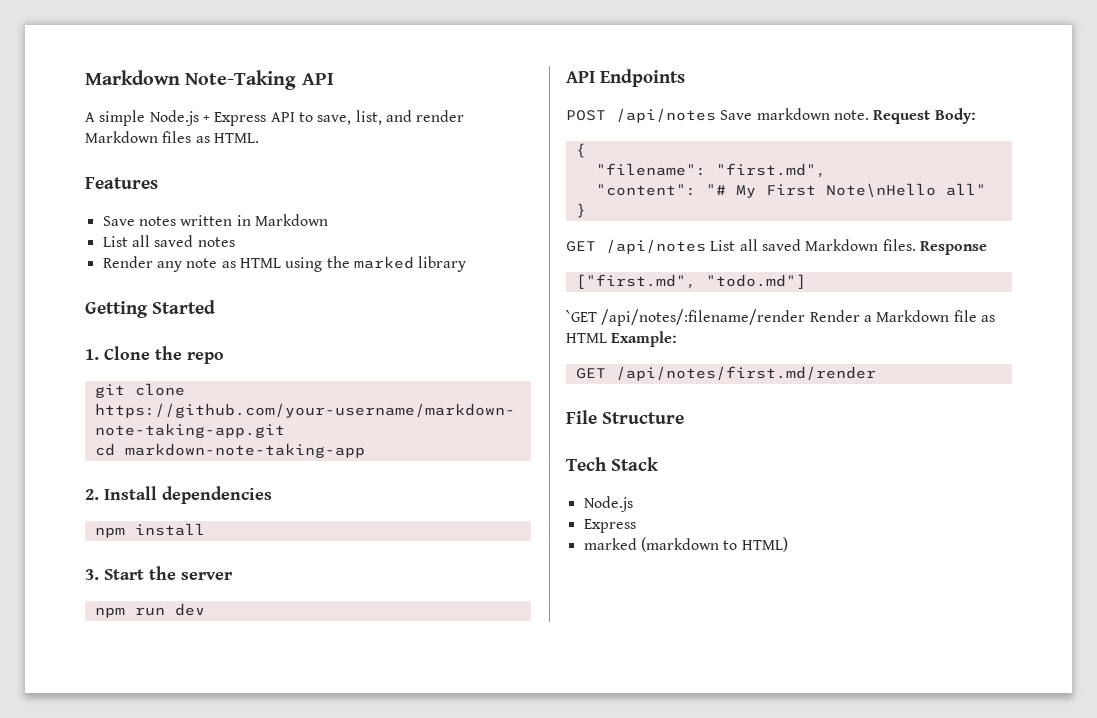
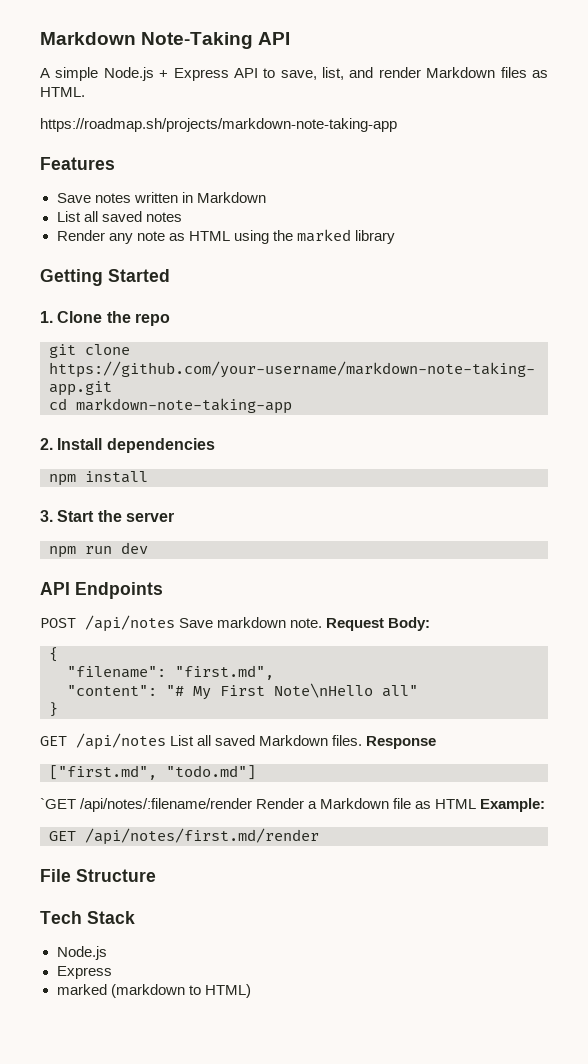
(259, 138) none -> [40,118,397,132] // https://roadmap.sh/projects/markdown-note-taking-app

